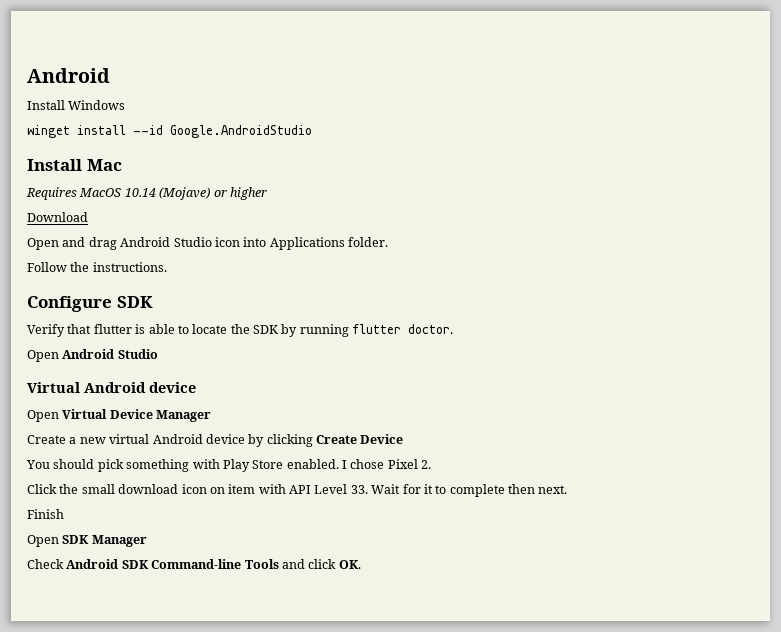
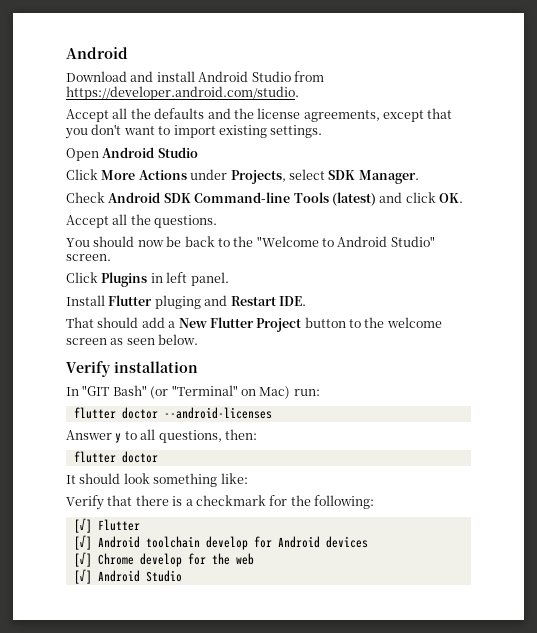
[27,100,126,110] [27,125,312,138] [27,159,122,171] [26,187,267,200] [27,212,88,222] [27,237,388,250] [27,262,167,272] [27,296,153,312] [27,324,454,337] [27,349,158,362] [27,382,196,393] [27,409,212,422] [27,434,404,447] [26,459,432,472] [27,484,568,497] [27,509,64,519] [27,535,147,547] Install Windows // winget install --id Google.AndroidStudio // Install Mac // Requires MacOS 10.14 (Mojave) or higher // Download // Open and drag Android Studio icon into Applications folder. // Follow the instructions. // Configure SDK // Verify that flutter is able to locate the SDK by running flutter doctor. // Open Android Studio // Virtual Android device // Open Virtual Device Manager // Create a new virtual Android device by clicking Create Device // You should pick something with Play Store enabled. I chose Pixel 2. // Click the small download icon on item with API Level 33. Wait for it to complete then next. // Finish // Open SDK Manager -> [66,71,324,82] [66,86,299,100] [66,108,453,122] [65,124,323,139] [66,147,198,161] [66,169,419,184] Download and install Android Studio from https://developer.android.com/studio. // Accept all the defaults and the license agreements, except that you don't want to import existing settings. // Open Android Studio // Click More Actions under Projects, select SDK Manager.
(279, 564) none -> [331,192,376,206] (latest)
(361, 564) none -> [66,214,218,228] [66,236,435,247] [66,254,111,261] [66,272,229,287] [66,295,306,309] [66,317,442,332] [66,334,199,345] [66,361,198,377] [66,385,320,399] [73,407,272,419] [66,429,257,443] [73,451,158,463] [66,473,248,487] [66,495,374,510] [73,518,140,533] [73,535,368,550] [73,552,254,567] [73,569,182,584] // Accept all the questions. // You should now be back to the "Welcome to Android Studio" screen. // Click Plugins in left panel. // Install Flutter pluging and Restart IDE. // That should add a New Flutter Project button to the welcome screen as seen below. // Verify installation // In "GIT Bash" (or "Terminal" on Mac) run: // flutter doctor --android-licenses // Answer y to all questions, then: // flutter doctor // It should look something like: // Verify that there is a checkmark for the following: // [√] Flutter // [√] Android toolchain develop for Android devices // [√] Chrome develop for the web // [√] Android Studio

